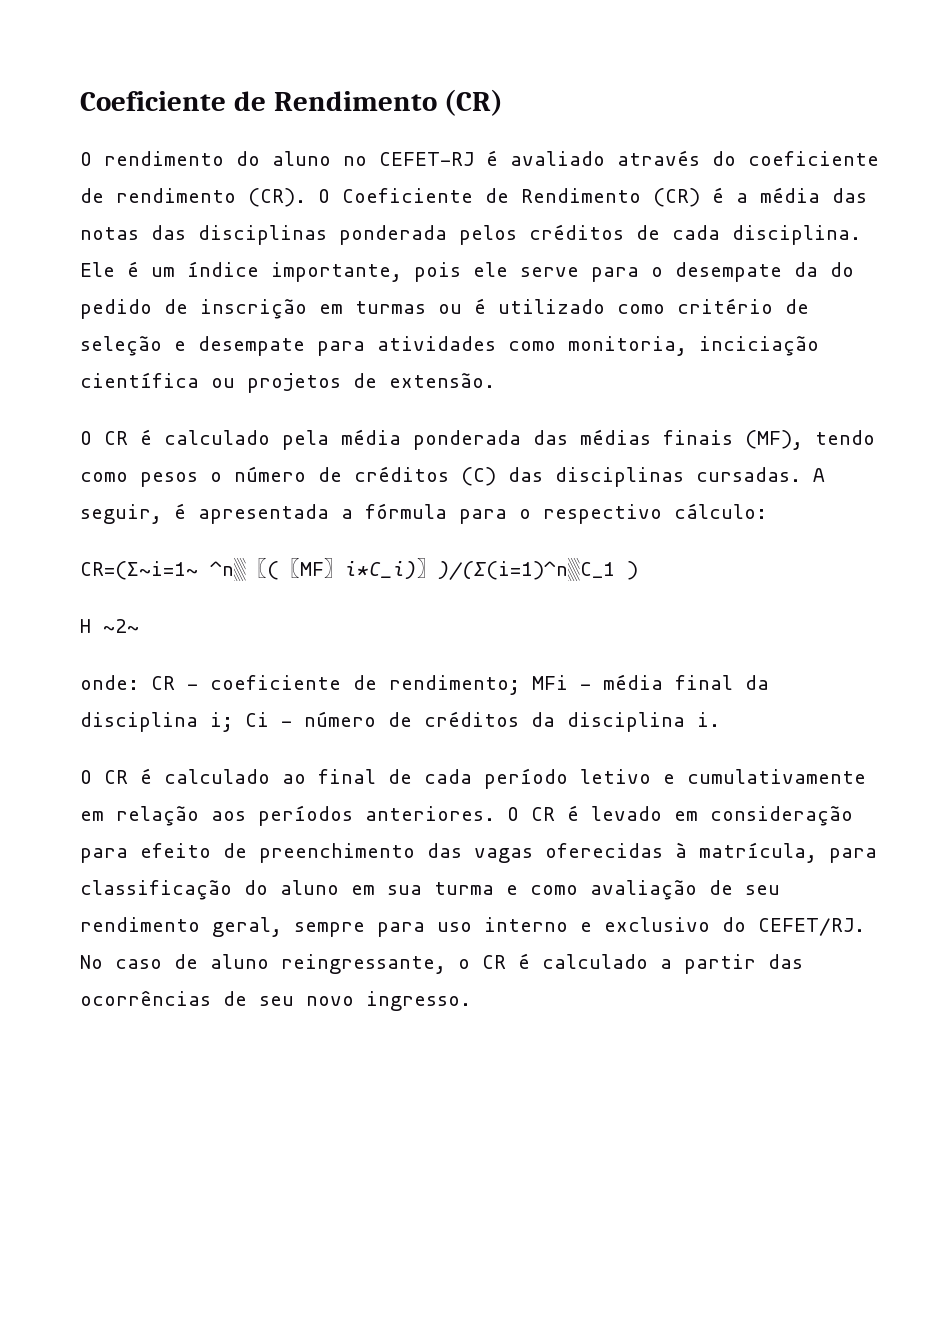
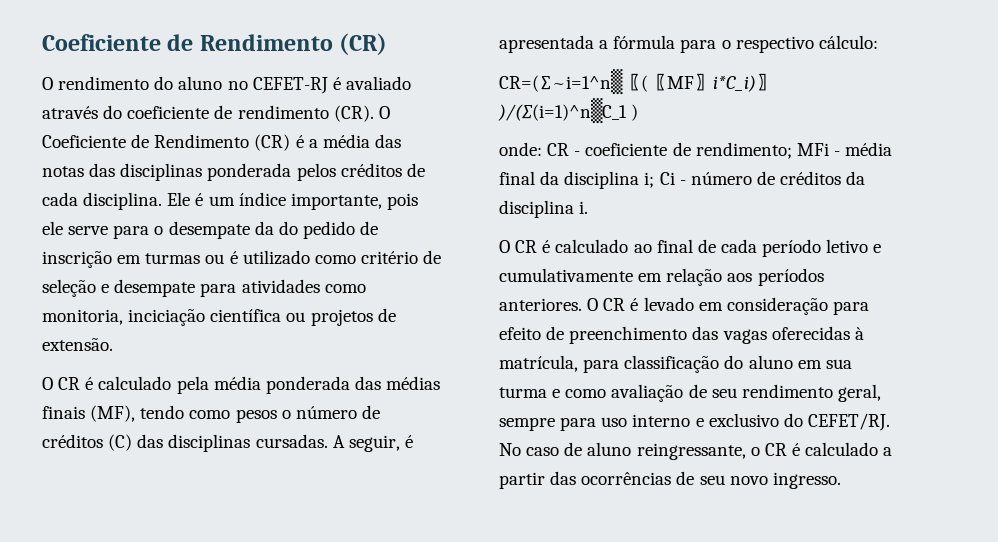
[80,557,246,581] CR=(∑~i=1~ ^n▒ -> [499,69,623,95] CR=(∑~i=1^n▒
[80,619,139,633] // H ~2~ -> (639, 112) none

